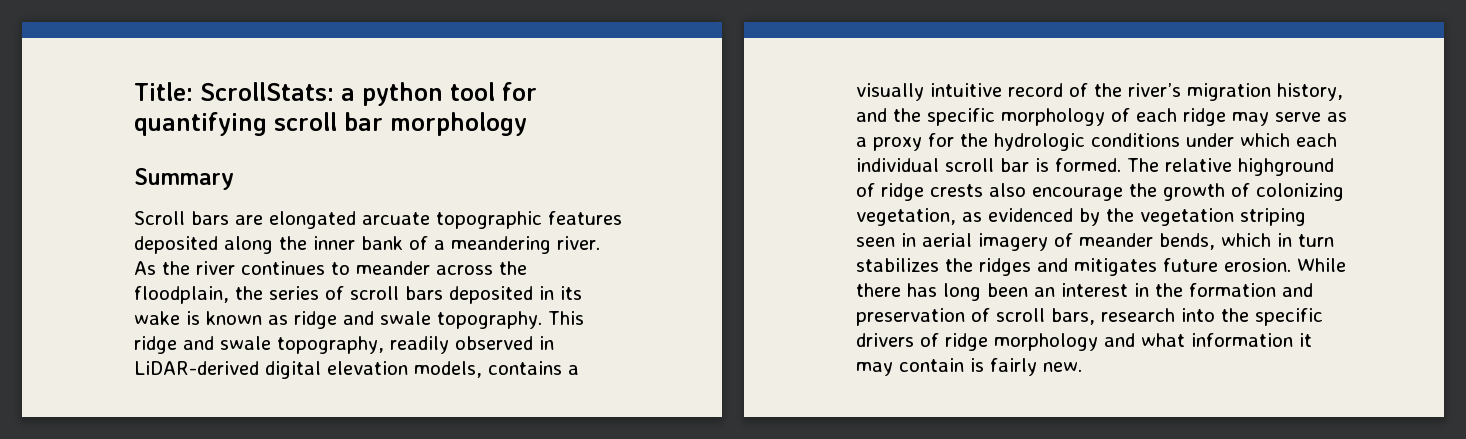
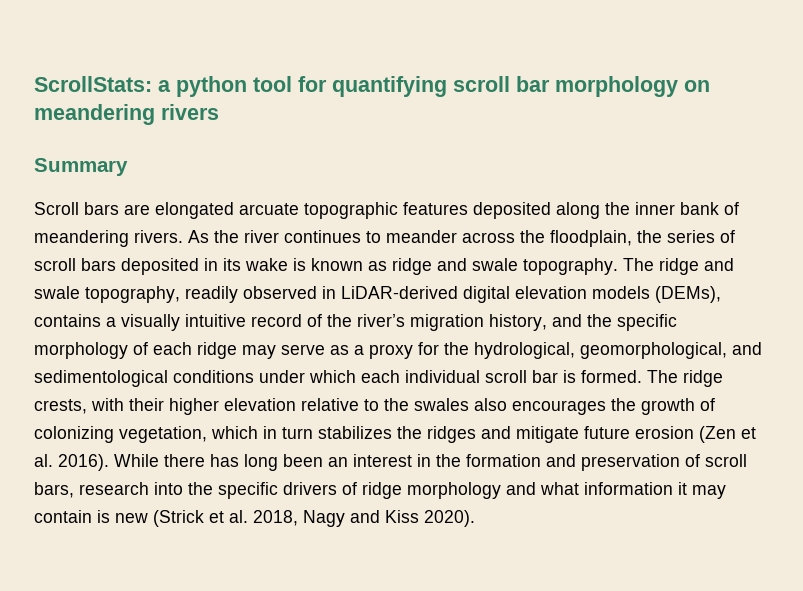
[134,82,193,101] Title: -> (34, 84) none
(527, 124) none -> [684,80,710,92] [34,104,219,125] on meandering rivers
[434,236,600,254] a meandering river. -> [34,230,183,247] meandering rivers.
[547,311,584,325] This -> [623,258,654,271] The
[414,361,482,378] models, -> [592,286,721,303] models (DEMs),
[994,133,1085,151] hydrologic -> [474,342,762,359] [34,370,168,387] hydrological, geomorphological, and sedimentological
[1165,158,1334,176] [856,183,1123,201] relative highground of ridge crests also encourage -> [683,370,723,387] [34,398,606,415] ridge crests, with their higher elevation relative to the swales also encourages
[962,208,1306,226] [856,233,1215,251] as evidenced by the vegetation striping seen in aerial imagery of meander bends, -> (207, 434) none
[1074,258,1291,276] mitigates future erosion. -> [516,426,756,443] [34,454,109,471] mitigate future erosion (Zen et al. 2016).
[990,358,1082,376] fairly new. -> [115,510,475,527] new (Strick et al. 2018, Nagy and Kiss 2020).

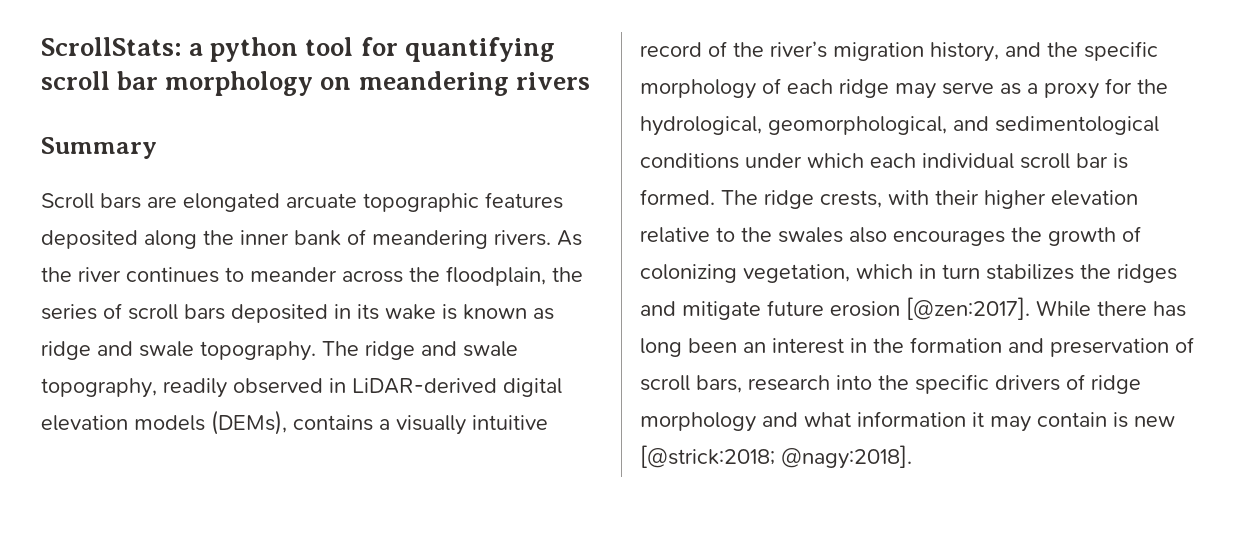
[699,426,756,443] [34,454,109,471] (Zen et al. 2016). -> [906,297,1030,320] [@zen:2017].
[153,510,475,527] (Strick et al. 2018, Nagy and Kiss 2020). -> [640,445,912,469] [@strick:2018; @nagy:2018].

